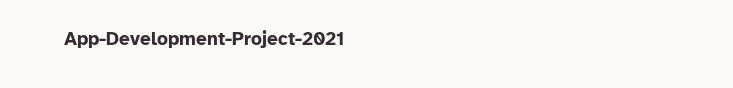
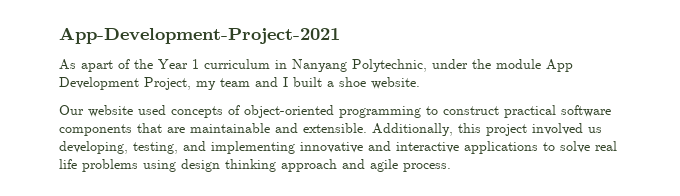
(345, 39) none -> [59,59,573,72] [59,77,420,90] [59,105,611,118] [59,123,602,136] [59,141,617,154] [59,159,451,172] // As apart of the Year 1 curriculum in Nanyang Polytechnic, under the module App Development Project, my team and I built a shoe website. // Our website used concepts of object-oriented programming to construct practical software components that are maintainable and extensible. Additionally, this project involved us developing, testing, and implementing innovative and interactive applications to solve real life problems using design thinking approach and agile process.

